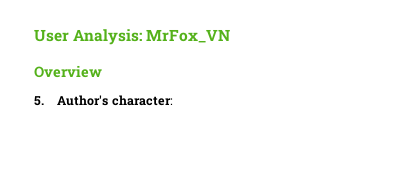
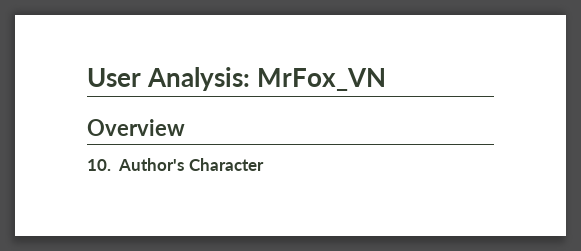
[34,95,173,106] 5. Author's character: -> [87,158,264,171] 10. Author's Character

